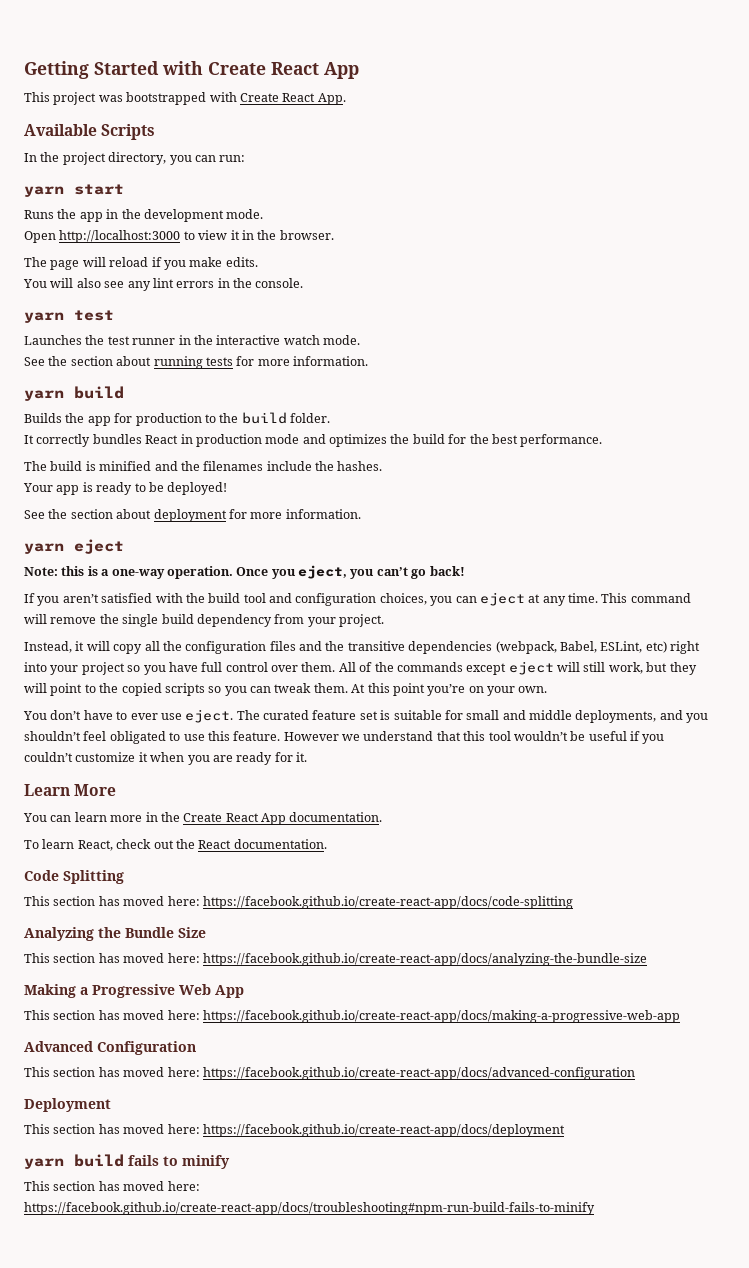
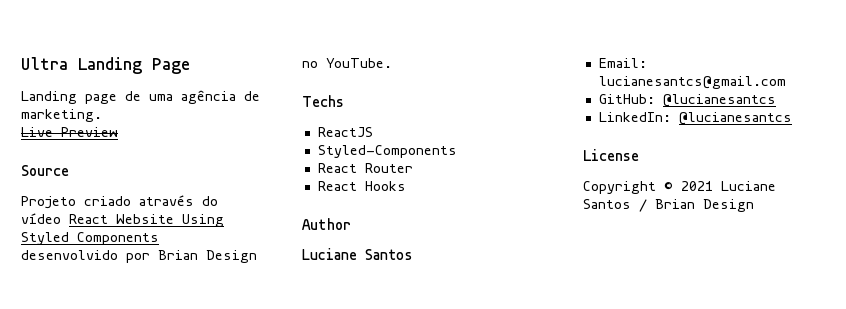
[24,61,359,79] [24,92,346,105] [24,124,156,140] [24,152,246,165] [24,184,124,197] [24,209,264,222] [24,230,334,243] [24,257,258,270] [23,278,304,291] [24,310,114,323] [24,335,360,345] [24,356,368,369] [24,386,124,401] [24,412,330,426] [24,434,603,447] [24,461,383,471] [23,482,228,495] [24,509,361,522] [24,539,124,554] [24,565,465,579] [24,592,691,606] [24,614,384,627] [24,641,700,654] [24,661,697,675] [24,683,548,696] [23,709,709,723] [24,731,665,744] [24,752,307,765] [24,784,117,796] [23,812,383,825] [24,839,327,851] [24,870,124,884] [24,896,573,909] [24,927,206,941] [24,953,647,966] [24,984,244,998] [24,1010,680,1023] [24,1041,196,1055] [24,1067,635,1080] [24,1098,111,1112] [24,1124,565,1137] [24,1154,230,1169] [24,1181,200,1191] [24,1202,595,1215] Getting Started with Create React App // This project was bootstrapped with Create React App. // Available Scripts // In the project directory, you can run: // yarn start // Runs the app in the development mode. // Open http://localhost:3000 to view it in the browser. // The page will reload if you make edits. // You will also see any lint errors in the console. // yarn test // Launches the test runner in the interactive watch mode. // See the section about running tests for more information. // yarn build // Builds the app for production to the build folder. // It correctly bundles React in production mode and optimizes the build for the best performance. // The build is minified and the filenames include the hashes. // Your app is ready to be deployed! // See the section about deployment for more information. // yarn eject // Note: this is a one-way operation. Once you eject, you can’t go back! // If you aren’t satisfied with the build tool and configuration choices, you can eject at any time. This command will remove the single build dependency from your project. // Instead, it will copy all the configuration files and the transitive dependencies (webpack, Babel, ESLint, etc) right into your project so you have full control over them. All of the commands except eject will still work, but they will point to the copied scripts so you can tweak them. At this point you’re on your own. // You don’t have to ever use eject. The curated feature set is suitable for small and middle deployments, and you shouldn’t feel obligated to use this feature. However we understand that this tool wouldn’t be useful if you couldn’t customize it when you are ready for it. // Learn More // You can learn more in the Create React App documentation. // To learn React, check out the React documentation. // Code Splitting // This section has moved here: https://facebook.github.io/create-react-app/docs/code-splitting // Analyzing the Bundle Size // This section has moved here: https://facebook.github.io/create-react-app/docs/analyzing-the-bundle-size // Making a Progressive Web App // This section has moved here: https://facebook.github.io/create-react-app/docs/making-a-progressive-web-app // Advanced Configuration // This section has moved here: https://facebook.github.io/create-react-app/docs/advanced-configuration // Deployment // This section has moved here: https://facebook.github.io/create-react-app/docs/deployment // yarn build fails to minify // This section has moved here: https://facebook.github.io/create-react-app/docs/troubleshooting#npm-run-build-fails-to-minify -> [21,57,190,74] [21,90,260,104] [21,109,102,122] [21,127,118,137] [21,165,69,176] [21,195,218,209] [21,213,224,227] [21,232,159,245] [21,250,257,263] [302,58,392,68] [302,95,344,107] [317,127,373,137] [317,145,457,158] [317,163,413,173] [317,181,406,191] [302,218,351,230] [302,248,413,260] [598,58,647,68] [598,76,786,89] [598,94,776,107] [598,112,792,125] [583,149,639,161] [583,181,776,194] [583,199,754,212] Ultra Landing Page // Landing page de uma agência de marketing. // Live Preview // Source // Projeto criado através do vídeo React Website Using Styled Components desenvolvido por Brian Design no YouTube. // Techs // ReactJS // Styled-Components // React Router // React Hooks // Author // Luciane Santos // Email: lucianesantcs@gmail.com // GitHub: @lucianesantcs // LinkedIn: @lucianesantcs // License // Copyright © 2021 Luciane Santos / Brian Design

